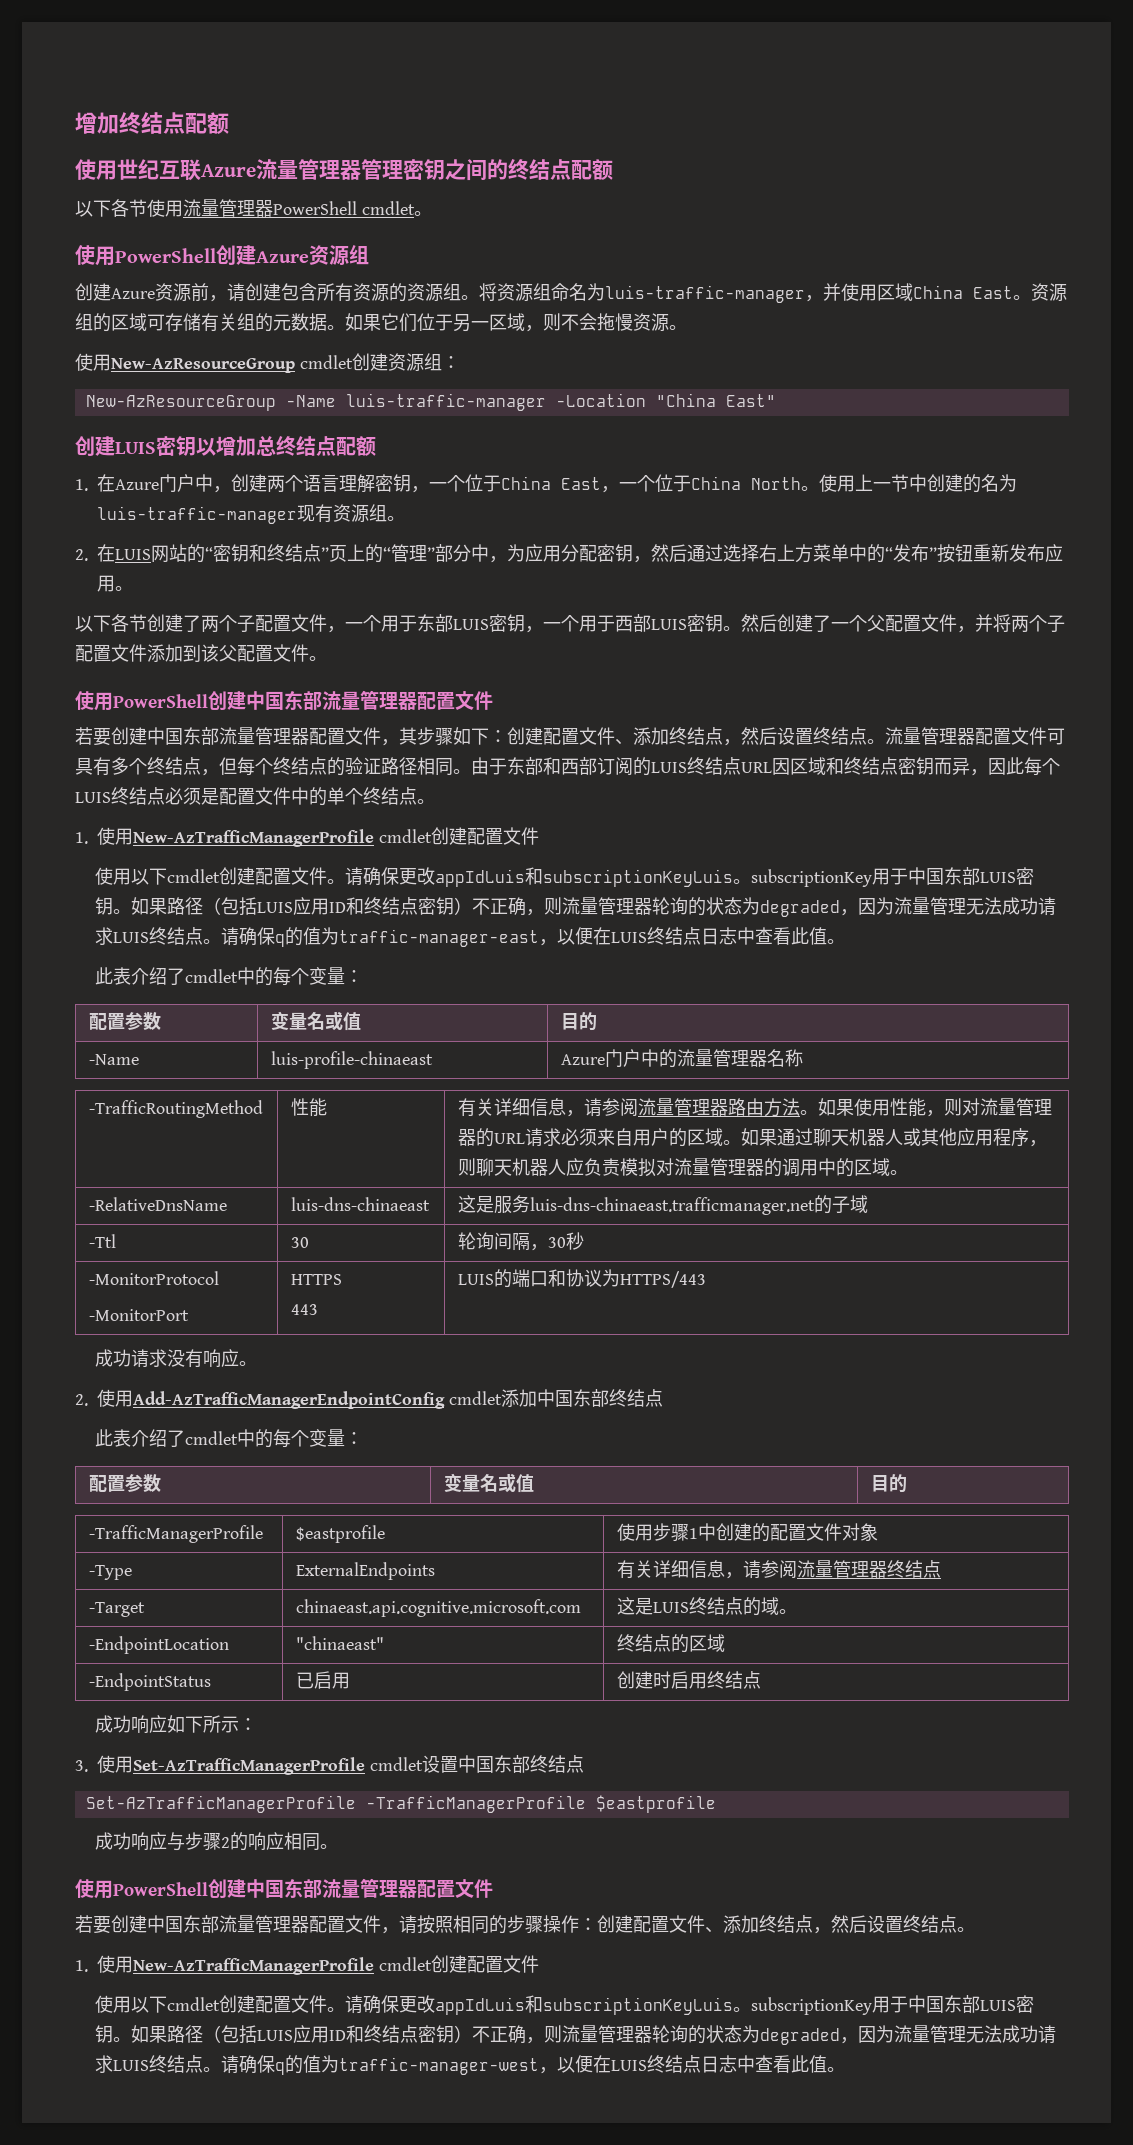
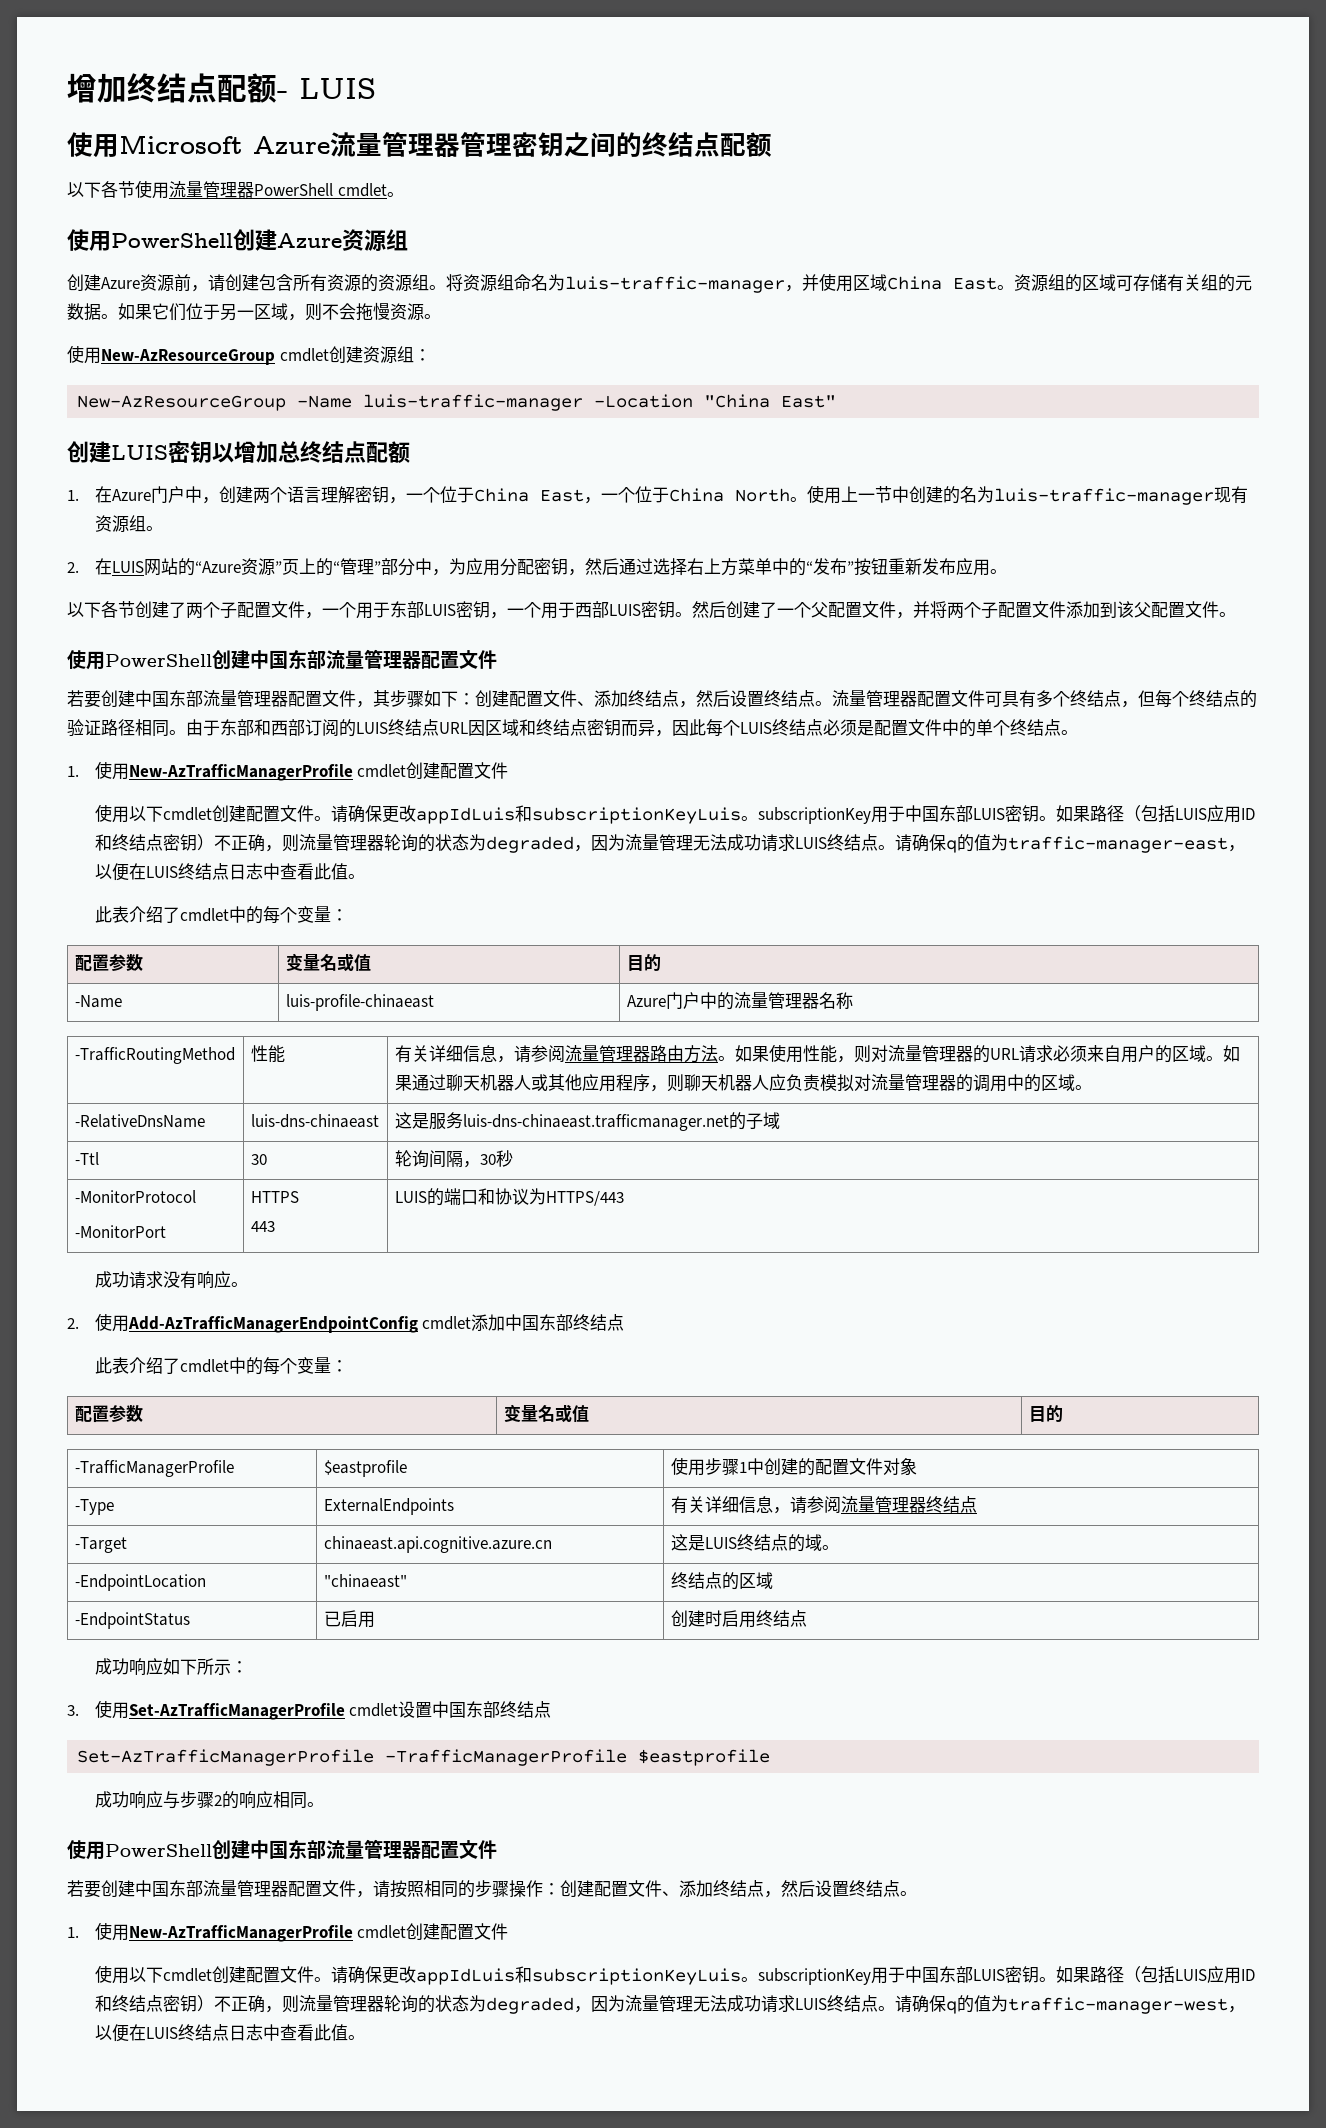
[75,159,201,181] // 使用世纪互联 -> [277,78,376,99] [67,132,243,158] - LUIS // 使用Microsoft
[205,544,321,562] “密钥和终结点 -> [194,558,275,576] “Azure资源
[295,1599,581,1617] chinaeast.api.cognitive.microsoft.com -> [323,1536,552,1553] chinaeast.api.cognitive.azure.cn

